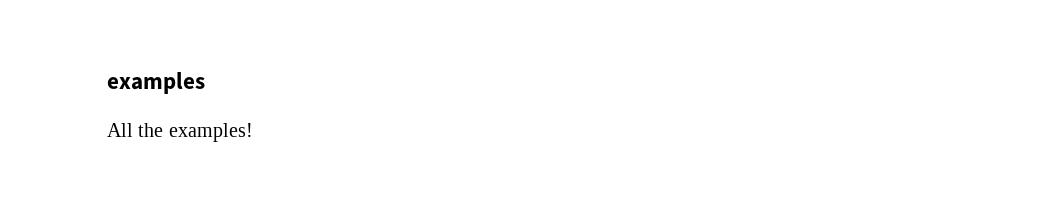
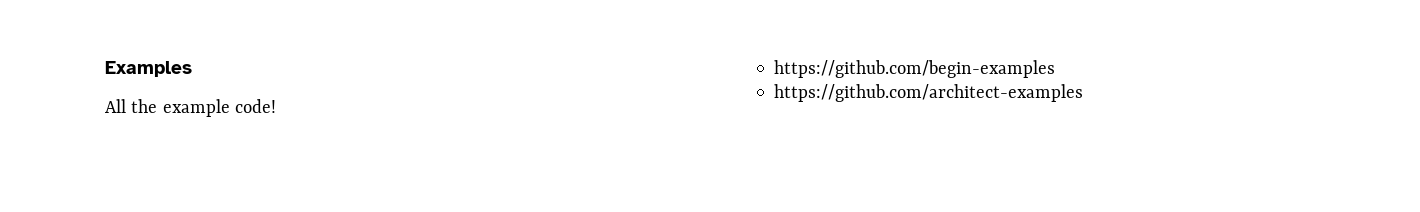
[107,72,205,94] examples -> [105,61,192,77] Examples
[168,123,253,142] examples! -> [162,99,276,117] [774,60,1056,78] [774,84,1084,102] example code! // https://github.com/begin-examples // https://github.com/architect-examples

